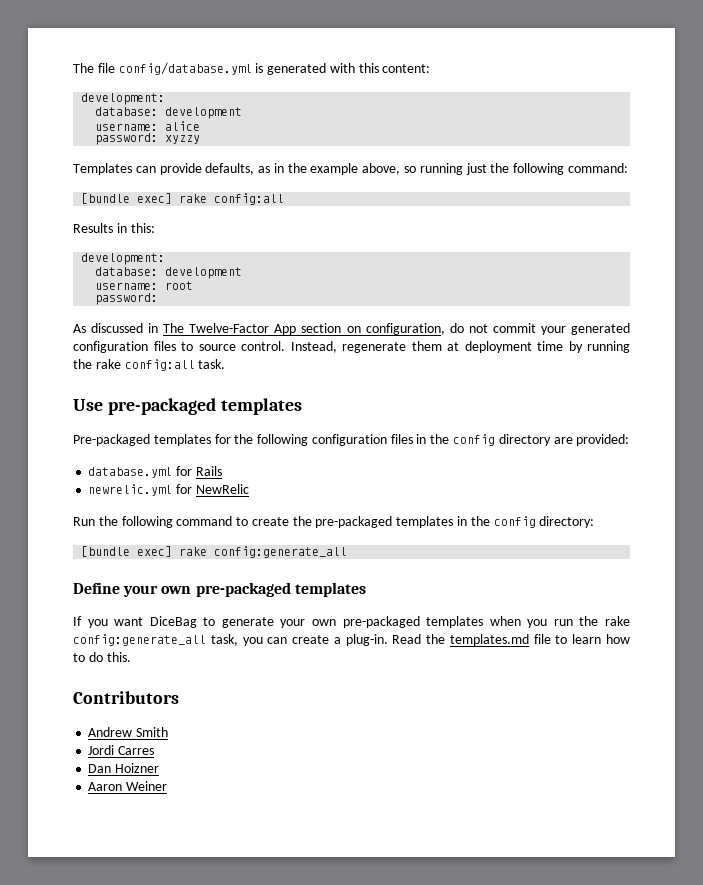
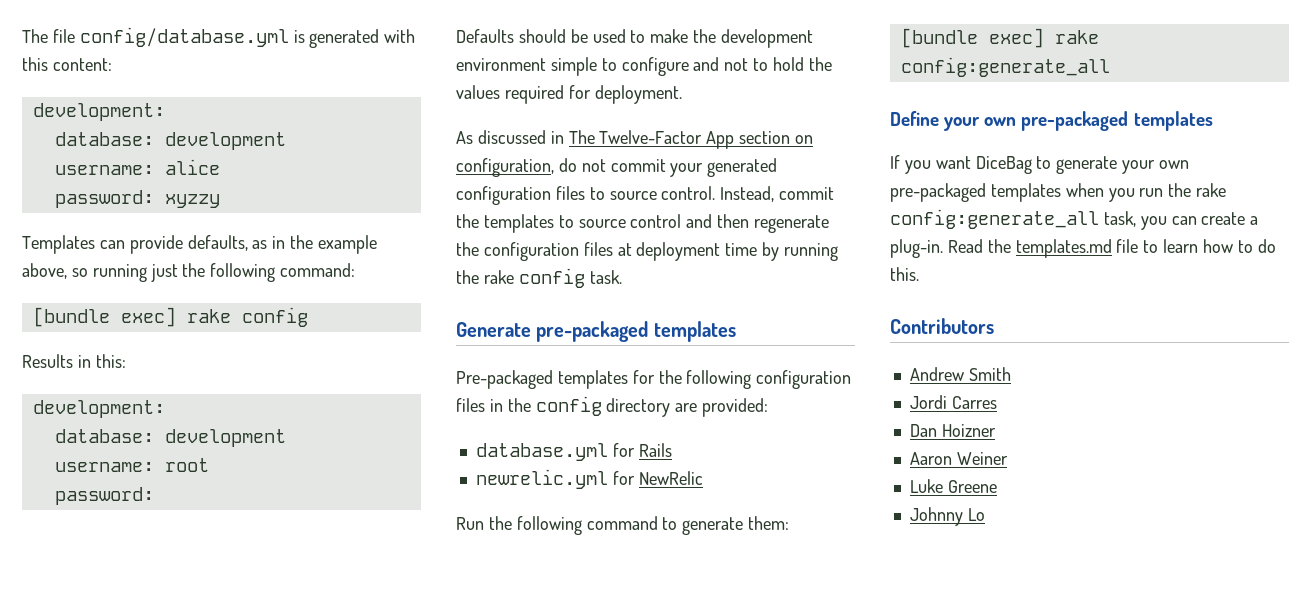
[214,193,285,205] config:all -> [241,307,308,327] config
(159, 299) none -> [456,29,814,48] [456,57,832,76] [456,85,682,104] // Defaults should be used to make the development environment simple to configure and not to hold the values required for deployment.
[342,341,442,353] regenerate them -> [779,187,835,200] [456,214,830,233] [456,242,613,261] commit the templates to source control and then regenerate the configuration files
[124,359,195,371] config:all -> [518,268,585,288] config
[73,399,103,411] Use -> [456,322,531,337] Generate
[251,516,595,528] create the pre-packaged templates in the config directory: -> [682,516,790,535] generate them:
(168, 786) none -> [909,479,997,493] [909,507,985,526] // Luke Greene // Johnny Lo

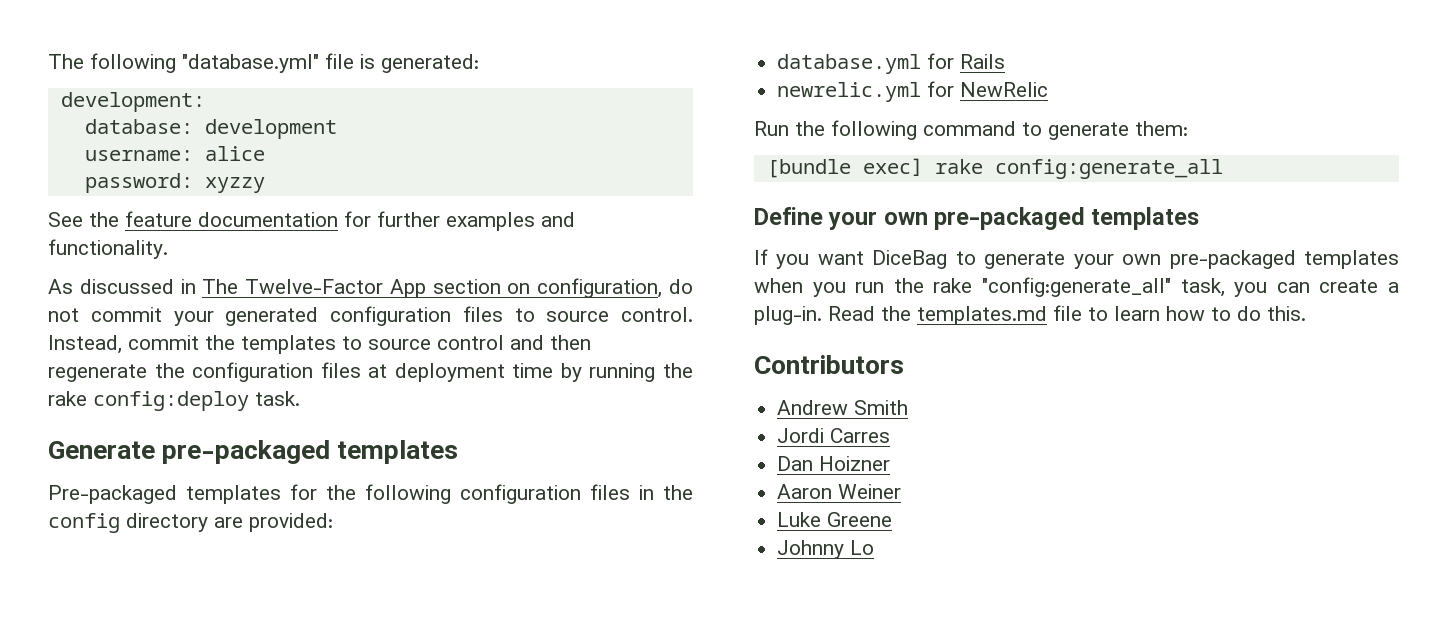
[22,27,416,48] [22,57,112,71] The file config/database.yml is generated with this content: -> [48,53,479,73] The following "database.yml" file is generated:
[22,235,378,254] [22,263,356,282] [32,307,308,327] [22,354,126,368] [32,400,165,418] [54,429,286,447] [54,458,209,472] [54,487,154,505] [456,29,814,48] [456,57,832,76] [456,85,682,104] Templates can provide defaults, as in the example above, so running just the following command: // [bundle exec] rake config // Results in this: // development: // database: development // username: root // password: // Defaults should be used to make the development environment simple to configure and not to hold the values required for deployment. -> [48,211,575,231] [48,239,168,259] See the feature documentation for further examples and functionality.
[518,268,585,288] config -> [93,391,249,411] config:deploy
[890,209,1099,229] config:generate_all -> [982,277,1171,297] "config:generate_all"

